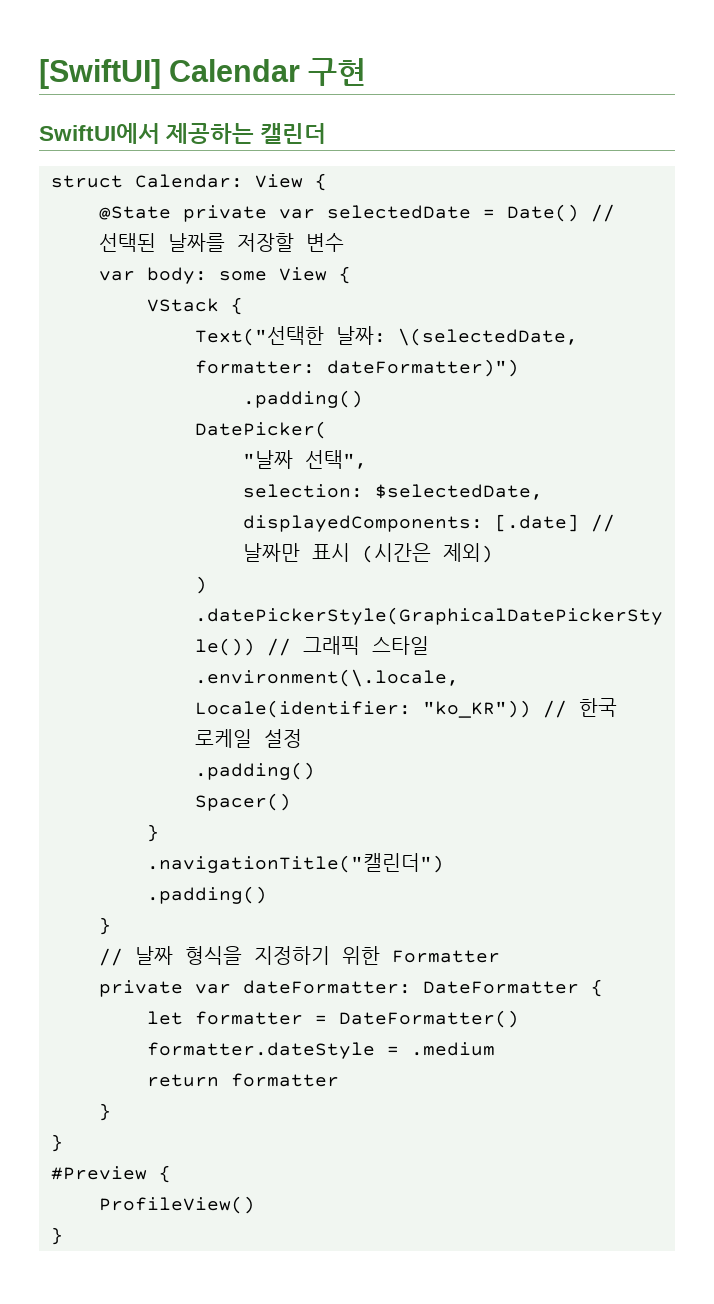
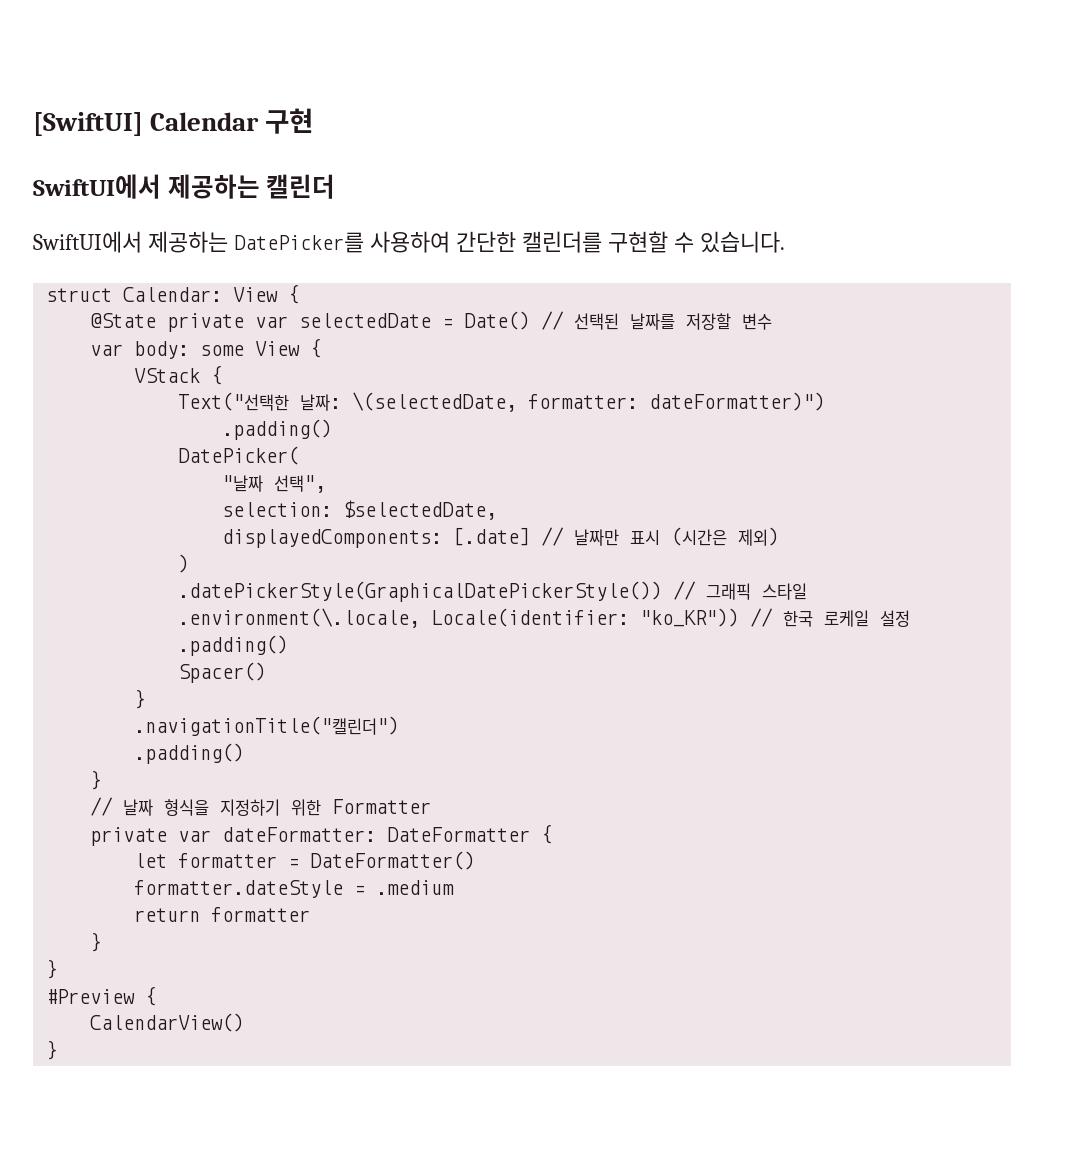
(327, 133) none -> [33,231,785,253] // SwiftUI에서 제공하는 DatePicker를 사용하여 간단한 캘린더를 구현할 수 있습니다.
[99,1196,255,1214] ProfileView() -> [90,1013,245,1032] CalendarView()

